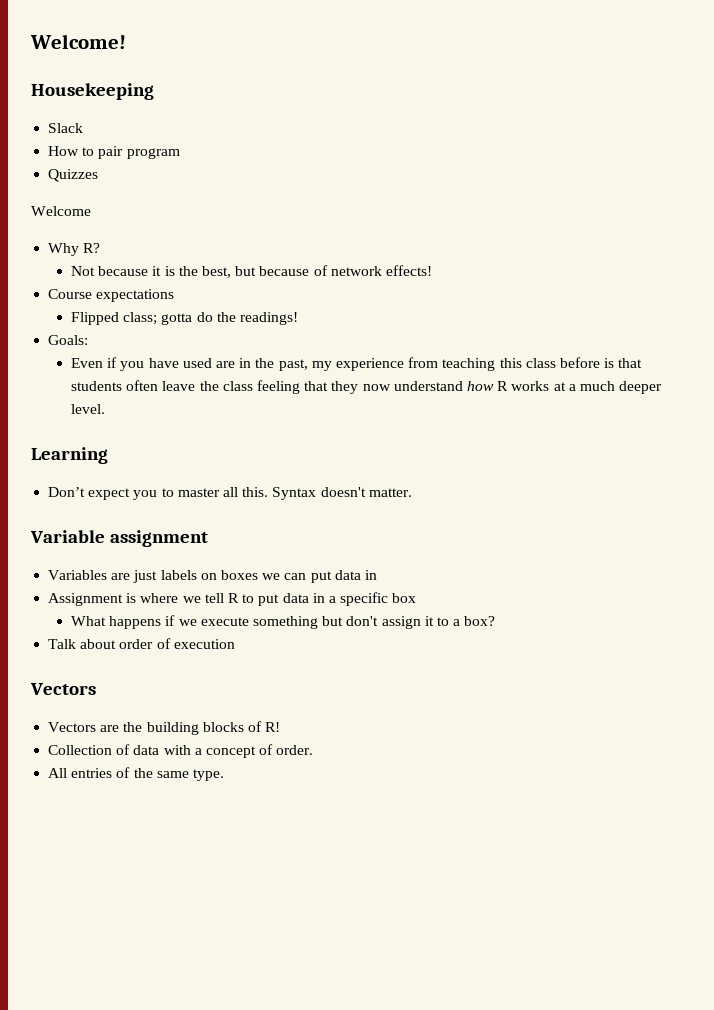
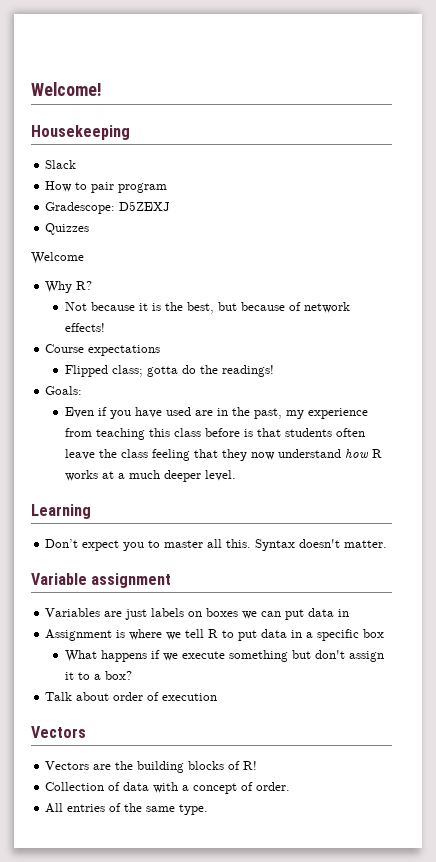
(180, 153) none -> [45,201,171,214] // Gradescope: D5ZEXJ

